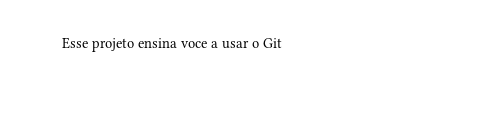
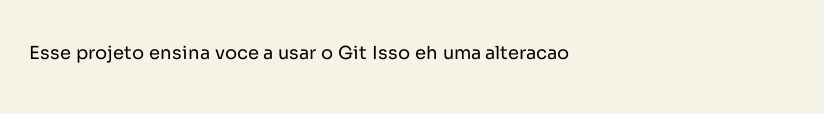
(282, 43) none -> [371,45,570,60] Isso eh uma alteracao

